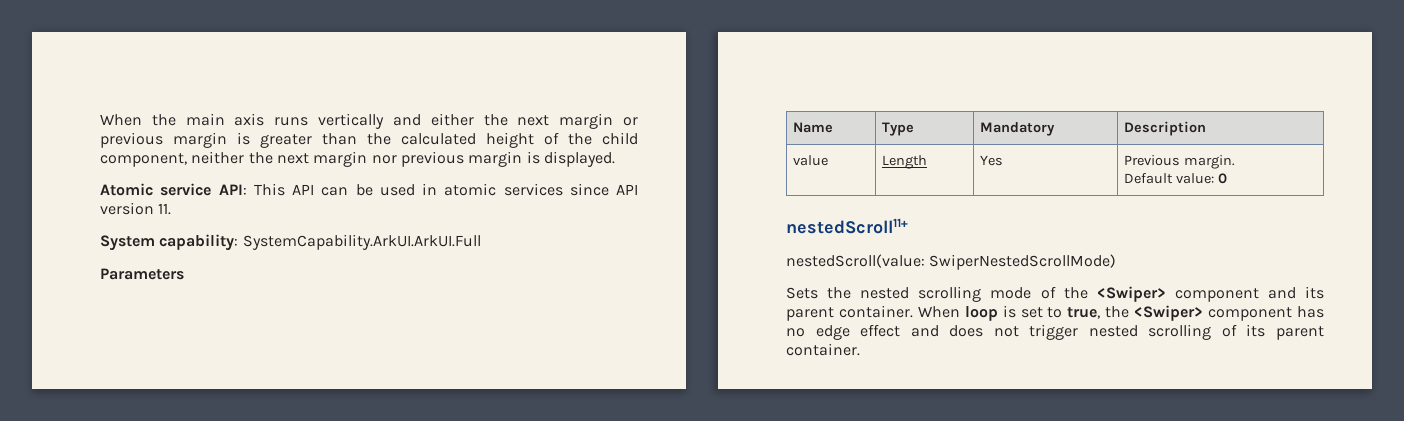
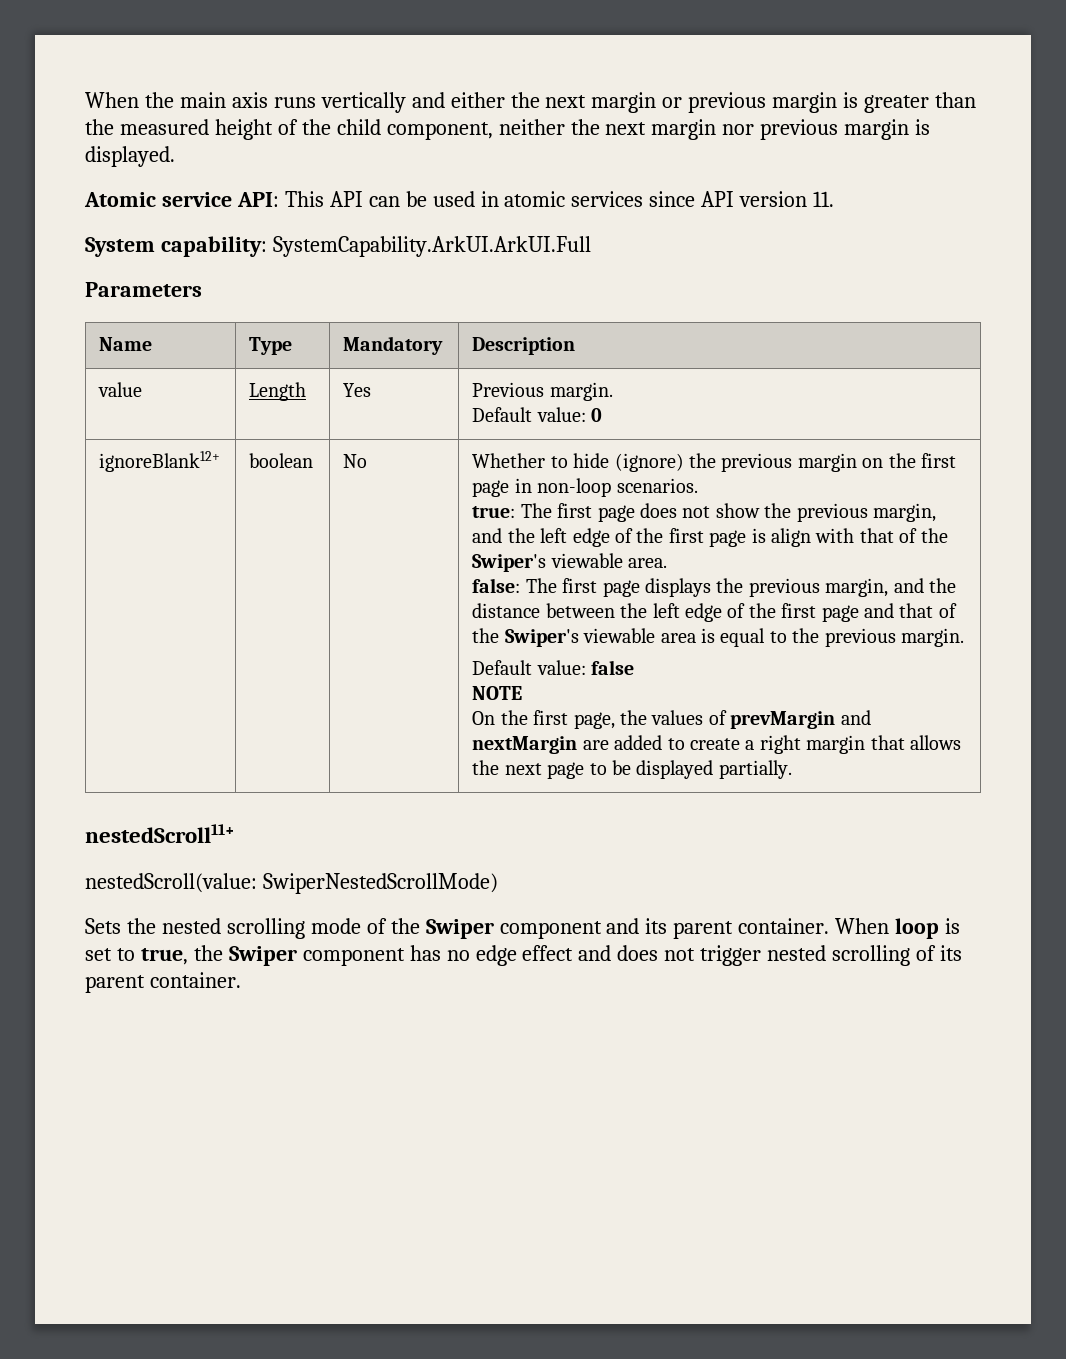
[401,133,476,145] calculated -> [119,119,209,135] measured
(1228, 178) none -> [99,451,221,472] [249,453,314,468] [343,454,368,468] [472,453,957,472] [472,478,698,497] [472,503,937,522] [472,528,948,547] [472,553,668,572] [472,578,957,597] [472,603,957,622] [472,628,965,647] [472,660,635,675] [472,686,523,700] [472,710,871,729] [472,735,962,754] [472,760,792,779] // ignoreBlank12+ | boolean | No | Whether to hide (ignore) the previous margin on the first page in non-loop scenarios. // true: The first page does not show the previous margin, and the left edge of the first page is align with that of the Swiper's viewable area. // false: The first page displays the previous margin, and the distance between the left edge of the first page and that of the Swiper's viewable area is equal to the previous margin. // Default value: false // NOTE // On the first page, the values of prevMargin and nextMargin are added to create a right margin that allows the next page to be displayed partially.
[1096,286,1166,302] <Swiper> -> [425,919,494,939] Swiper
[1134,305,1204,321] <Swiper> -> [228,946,297,966] Swiper

